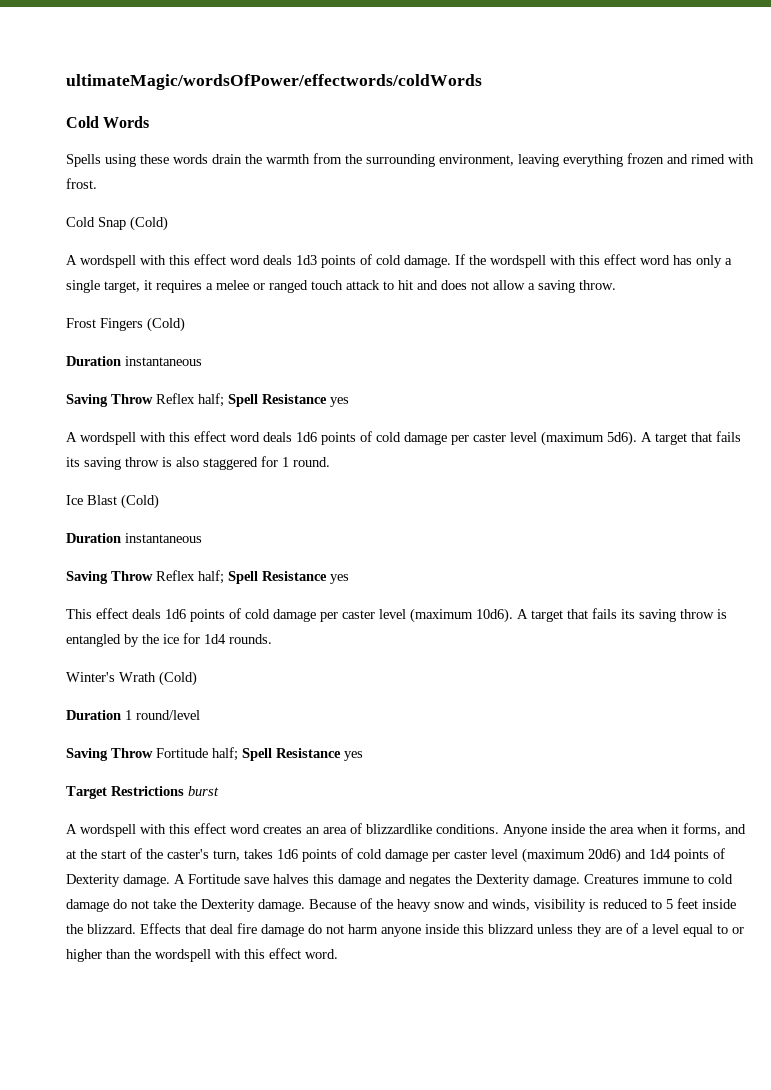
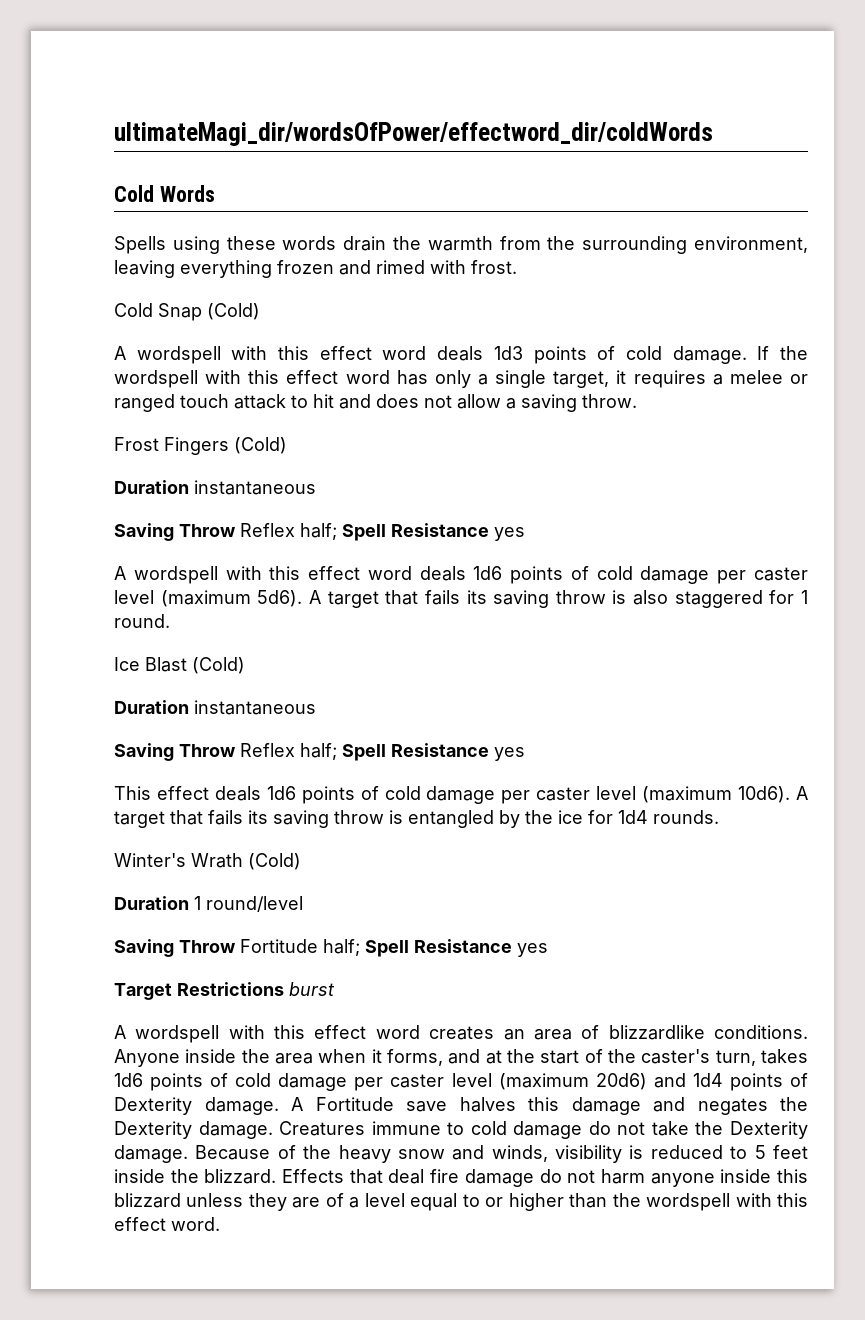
[66,74,482,90] ultimateMagic/wordsOfPower/effectwords/coldWords -> [114,122,713,146] ultimateMagi_dir/wordsOfPower/effectword_dir/coldWords

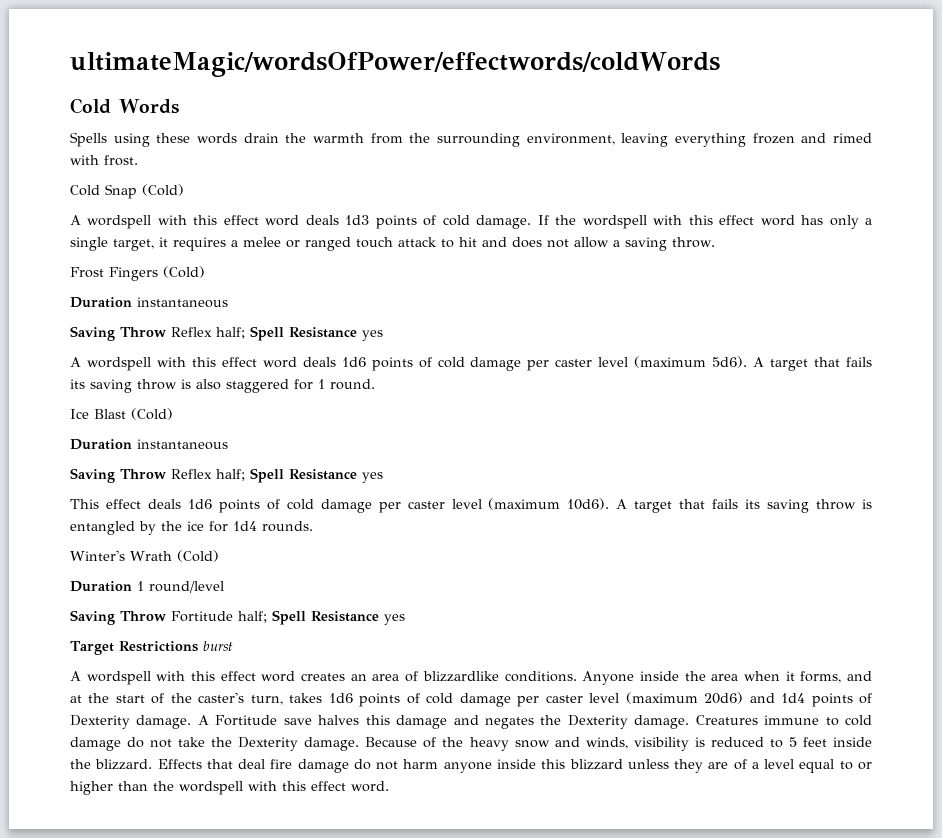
[114,122,713,146] ultimateMagi_dir/wordsOfPower/effectword_dir/coldWords -> [70,52,720,77] ultimateMagic/wordsOfPower/effectwords/coldWords

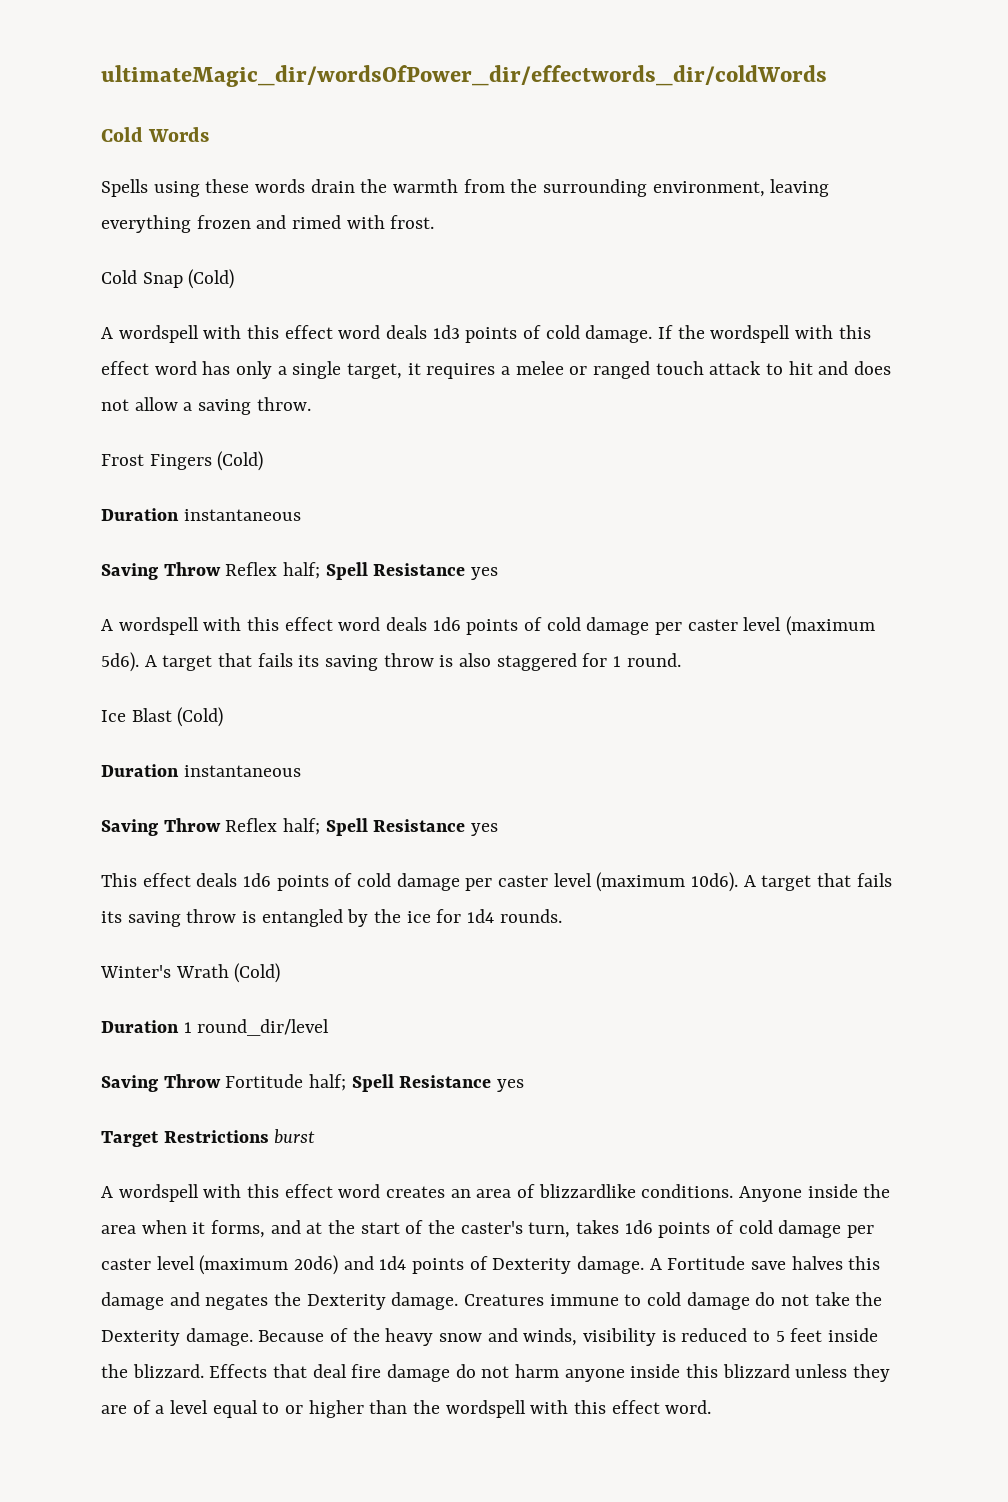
[70,52,720,77] ultimateMagic/wordsOfPower/effectwords/coldWords -> [101,65,827,87] ultimateMagic_dir/wordsOfPower_dir/effectwords_dir/coldWords
[149,581,224,593] round/level -> [197,1019,330,1036] round_dir/level

